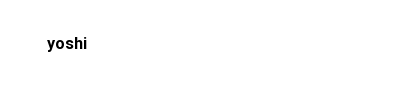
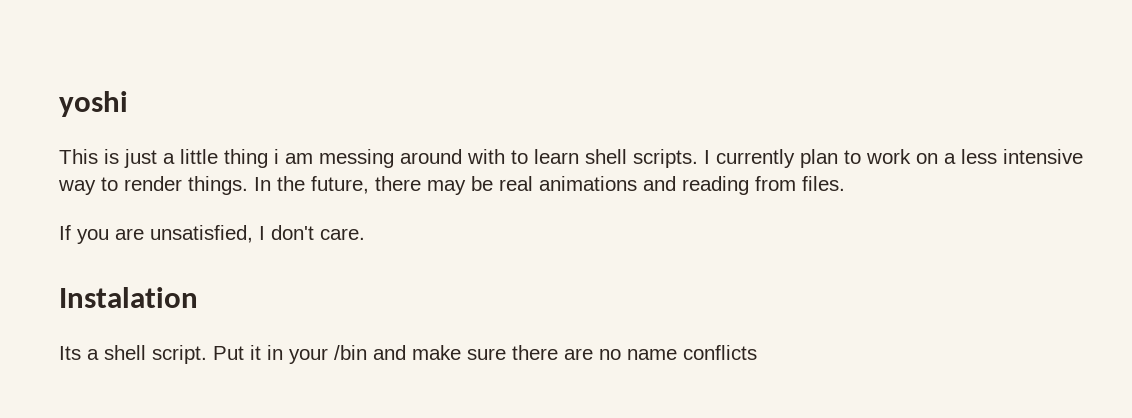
(87, 44) none -> [59,149,1083,168] [58,176,845,195] [59,225,365,244] [59,287,198,308] [59,345,757,364] // This is just a little thing i am messing around with to learn shell scripts. I currently plan to work on a less intensive way to render things. In the future, there may be real animations and reading from files. // If you are unsatisfied, I don't care. // Instalation // Its a shell script. Put it in your /bin and make sure there are no name conflicts

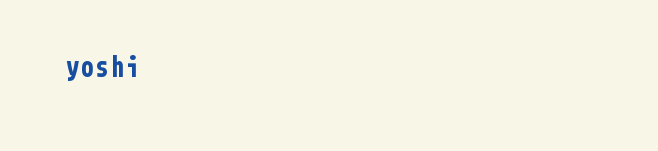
[59,149,1083,168] [58,176,845,195] [59,225,365,244] [59,287,198,308] [59,345,757,364] // This is just a little thing i am messing around with to learn shell scripts. I currently plan to work on a less intensive way to render things. In the future, there may be real animations and reading from files. // If you are unsatisfied, I don't care. // Instalation // Its a shell script. Put it in your /bin and make sure there are no name conflicts -> (139, 68) none

